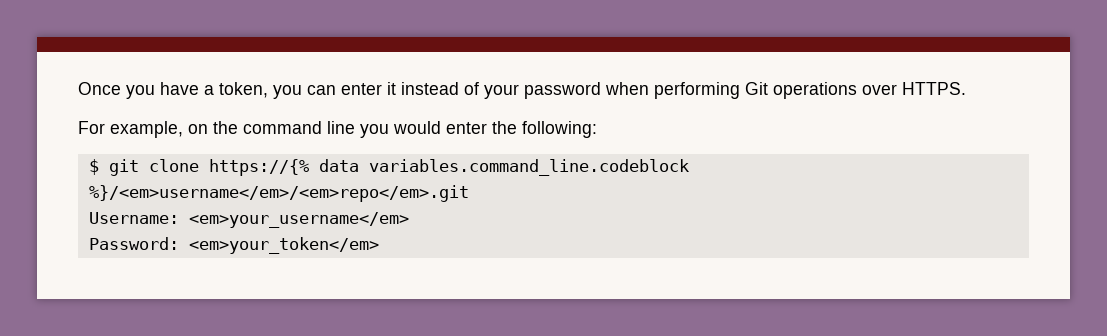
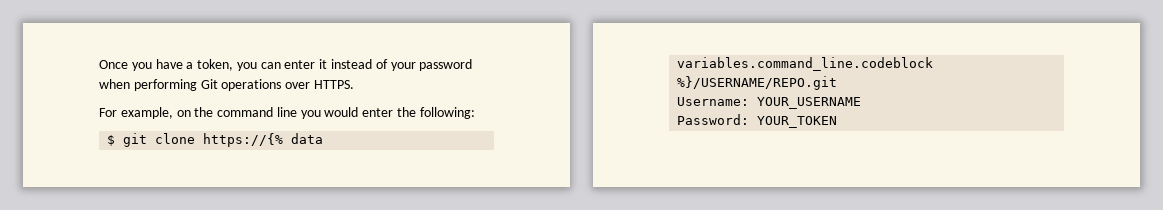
[88,185,469,202] %}/<em>username</em>/<em>repo</em>.git -> [677,76,838,90] %}/USERNAME/REPO.git
[188,212,409,228] <em>your_username</em> -> [757,97,862,109] YOUR_USERNAME
[188,237,379,254] <em>your_token</em> -> [757,116,838,128] YOUR_TOKEN

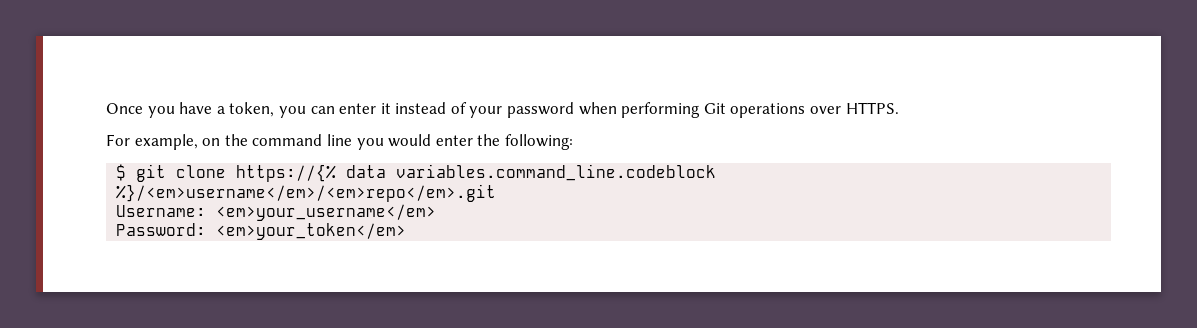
[677,76,838,90] %}/USERNAME/REPO.git -> [116,184,497,202] %}/<em>username</em>/<em>repo</em>.git
[757,97,862,109] YOUR_USERNAME -> [216,204,437,221] <em>your_username</em>
[757,116,838,128] YOUR_TOKEN -> [216,223,407,240] <em>your_token</em>

